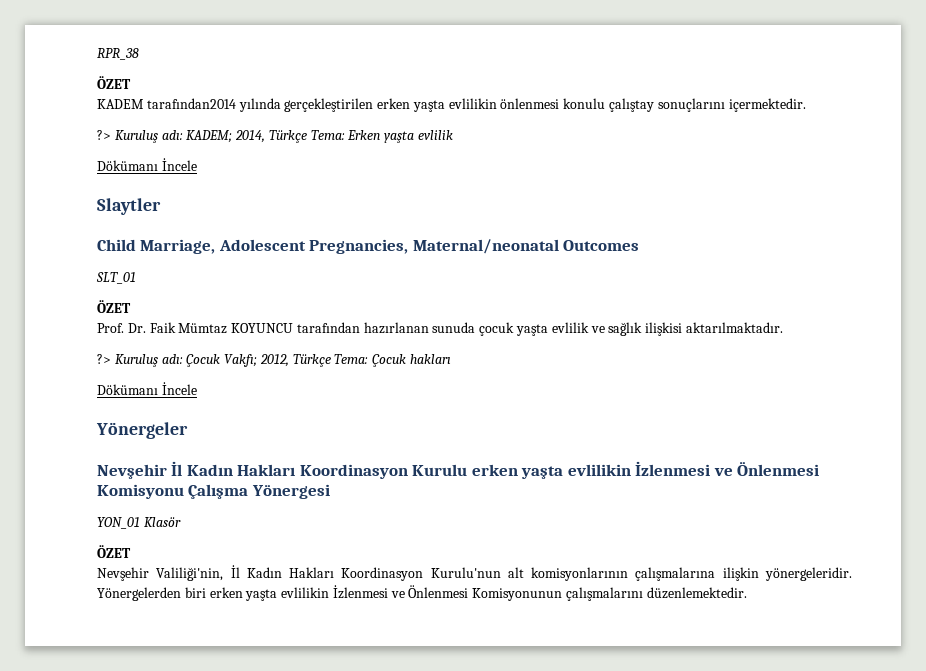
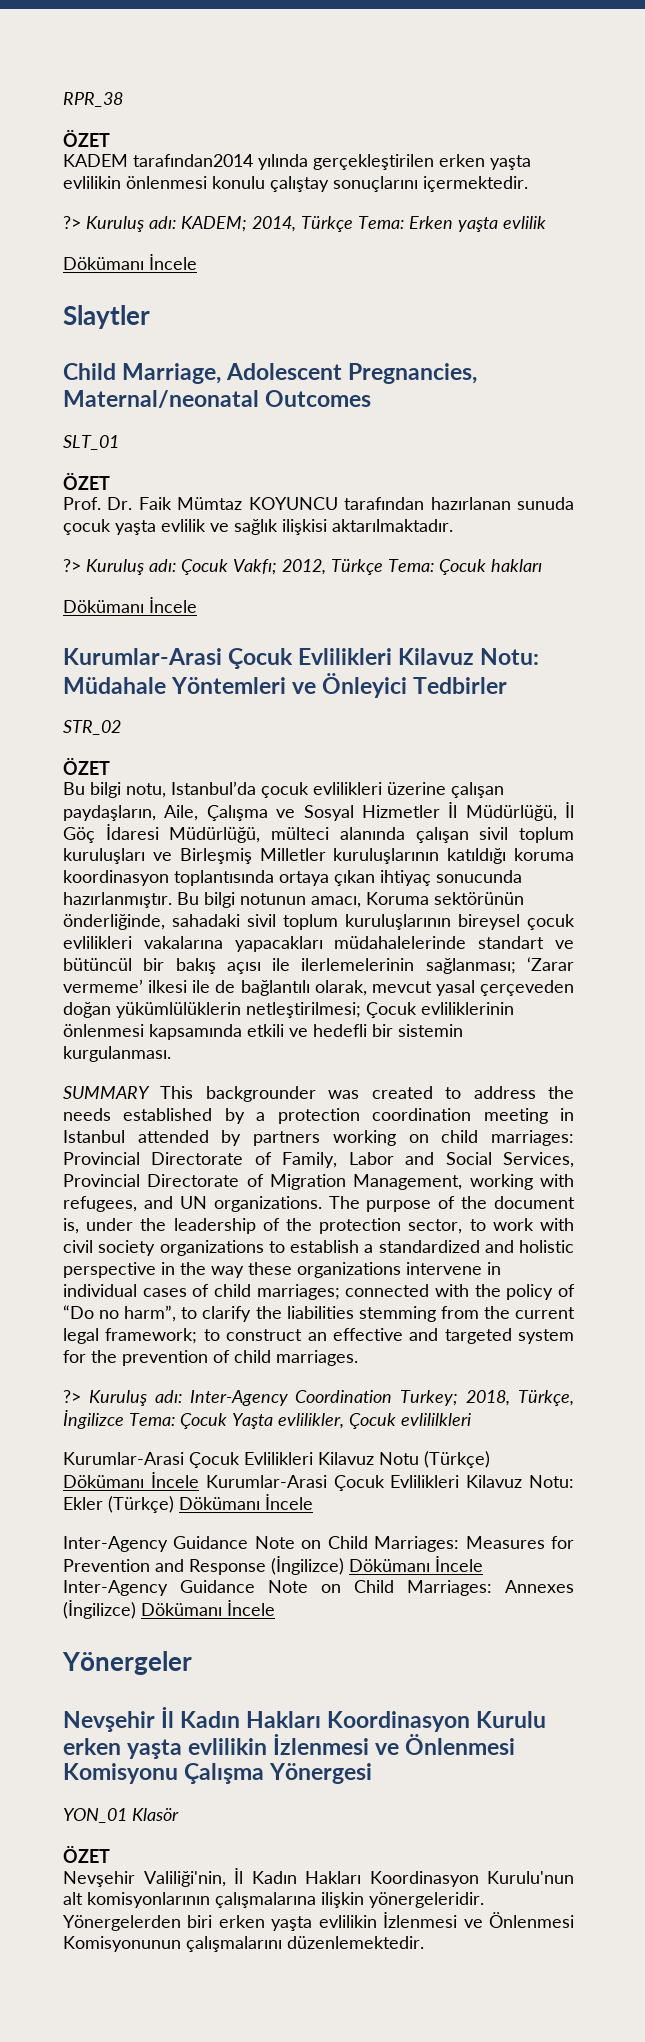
(197, 388) none -> [63,648,540,669] [63,673,508,698] [63,720,121,735] [63,758,110,775] [63,781,504,798] [63,802,574,821] [63,824,574,843] [63,848,574,864] [63,870,522,886] [63,892,524,908] [63,914,575,930] [63,936,574,952] [63,957,574,974] [63,979,574,996] [63,1002,514,1018] [63,1024,463,1040] [63,1046,171,1062] [63,1086,574,1102] [63,1108,574,1124] [63,1130,574,1146] [63,1152,574,1168] [63,1174,574,1190] [63,1196,575,1212] [63,1218,574,1234] [63,1240,574,1256] [63,1262,501,1278] [63,1284,575,1300] [63,1305,576,1322] [63,1328,574,1344] [63,1350,358,1366] [63,1390,574,1406] [63,1410,471,1429] [63,1451,490,1468] [63,1472,574,1491] [63,1494,313,1513] [63,1536,574,1552] [63,1556,483,1575] [63,1580,574,1596] [63,1600,275,1619] // Kurumlar-Arasi Çocuk Evlilikleri Kilavuz Notu: Müdahale Yöntemleri ve Önleyici Tedbirler // STR_02 // ÖZET // Bu bilgi notu, Istanbul’da çocuk evlilikleri üzerine çalışan paydaşların, Aile, Çalışma ve Sosyal Hizmetler İl Müdürlüğü, İl Göç İdaresi Müdürlüğü, mülteci alanında çalışan sivil toplum kuruluşları ve Birleşmiş Milletler kuruluşlarının katıldığı koruma koordinasyon toplantısında ortaya çıkan ihtiyaç sonucunda hazırlanmıştır. Bu bilgi notunun amacı, Koruma sektörünün önderliğinde, sahadaki sivil toplum kuruluşlarının bireysel çocuk evlilikleri vakalarına yapacakları müdahalelerinde standart ve bütüncül bir bakış açısı ile ilerlemelerinin sağlanması; ‘Zarar vermeme’ ilkesi ile de bağlantılı olarak, mevcut yasal çerçeveden doğan yükümlülüklerin netleştirilmesi; Çocuk evliliklerinin önlenmesi kapsamında etkili ve hedefli bir sistemin kurgulanması. // SUMMARY This backgrounder was created to address the needs established by a protection coordination meeting in Istanbul attended by partners working on child marriages: Provincial Directorate of Family, Labor and Social Services, Provincial Directorate of Migration Management, working with refugees, and UN organizations. The purpose of the document is, under the leadership of the protection sector, to work with civil society organizations to establish a standardized and holistic perspective in the way these organizations intervene in individual cases of child marriages; connected with the policy of “Do no harm”, to clarify the liabilities stemming from the current legal framework; to construct an effective and targeted system for the prevention of child marriages. // ?> Kuruluş adı: Inter-Agency Coordination Turkey; 2018, Türkçe, İngilizce Tema: Çocuk Yaşta evlilikler, Çocuk evlililkleri // Kurumlar-Arasi Çocuk Evlilikleri Kilavuz Notu (Türkçe) Dökümanı İncele Kurumlar-Arasi Çocuk Evlilikleri Kilavuz Notu: Ekler (Türkçe) Dökümanı İncele // Inter-Agency Guidance Note on Child Marriages: Measures for Prevention and Response (İngilizce) Dökümanı İncele Inter-Agency Guidance Note on Child Marriages: Annexes (İngilizce) Dökümanı İncele

